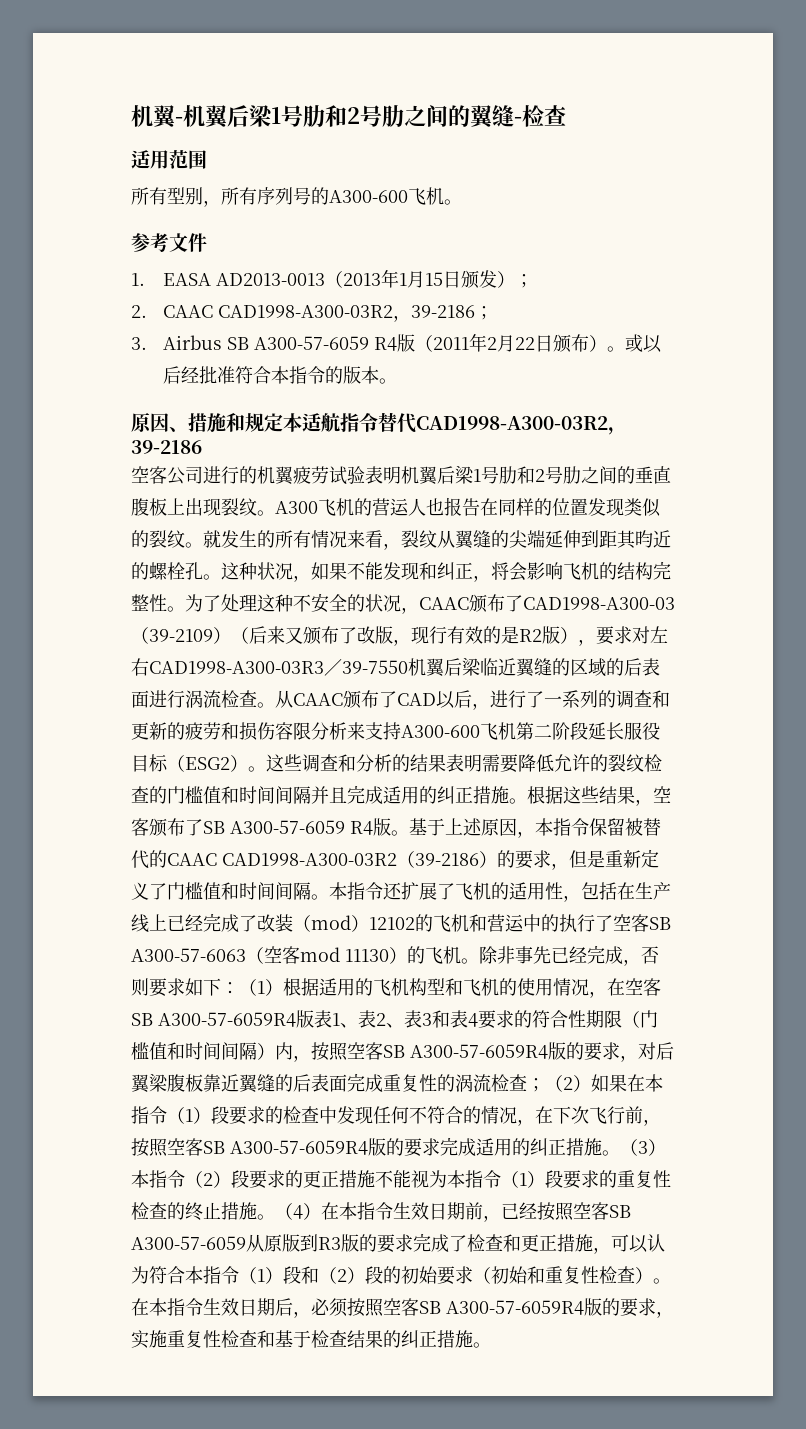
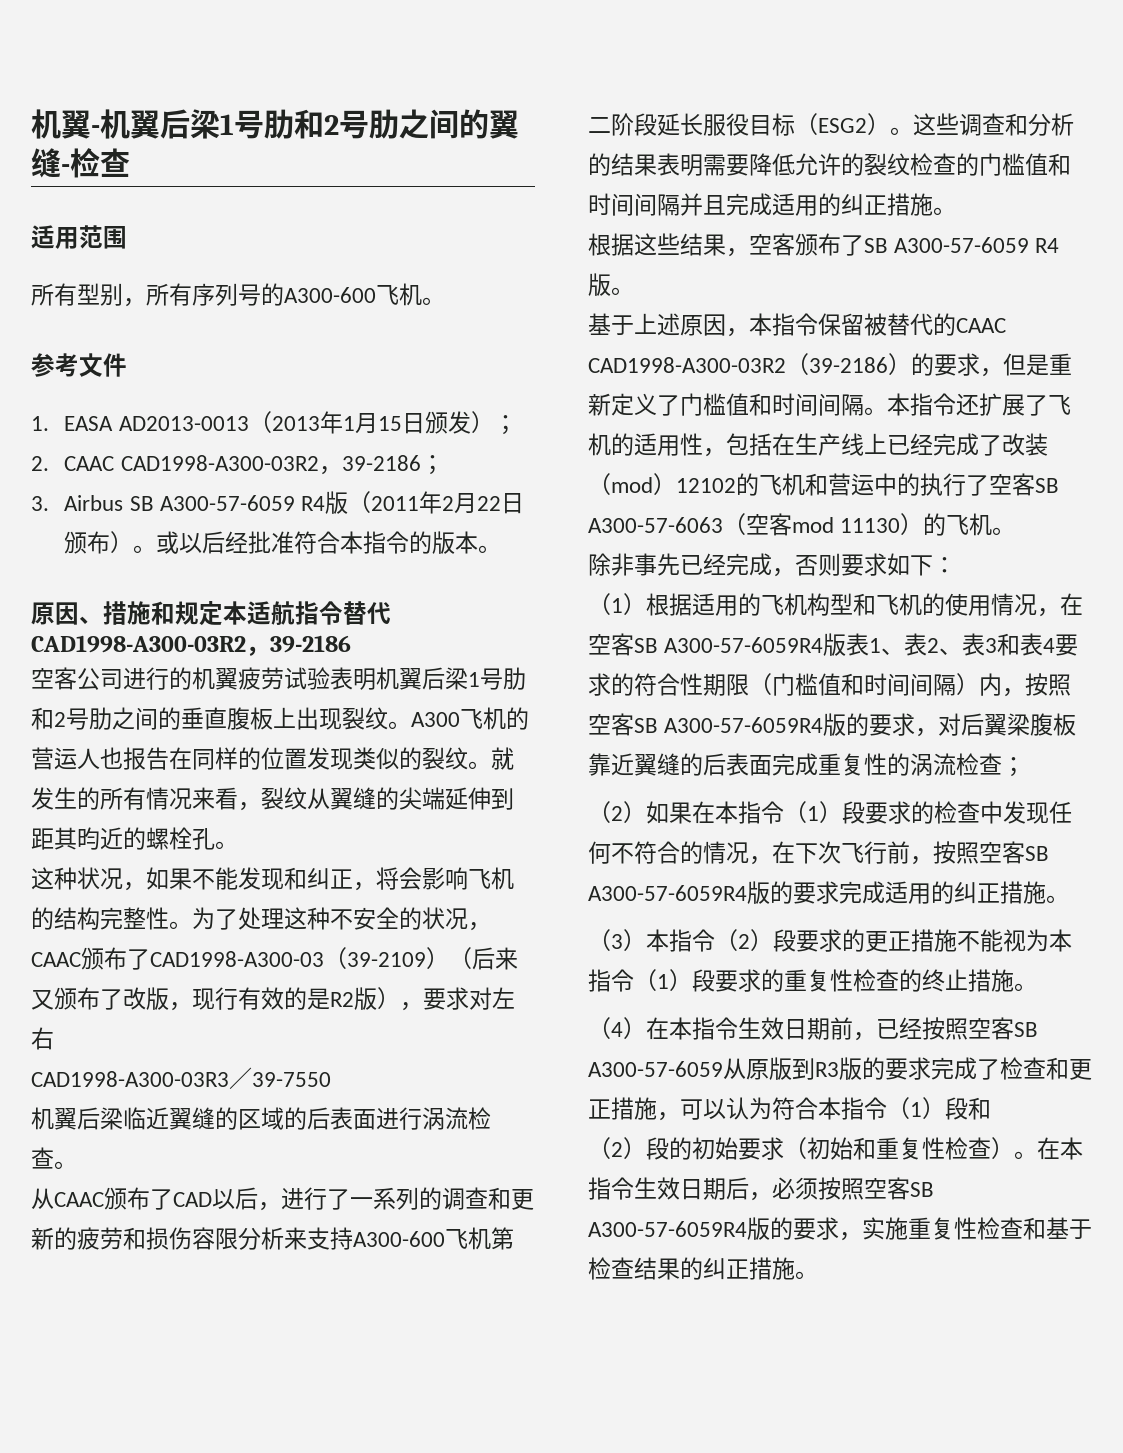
(221, 577) none -> (238, 845) //
(149, 667) none -> (54, 1038) //
(408, 667) none -> (331, 1079) //
(275, 705) none -> (77, 1165) //
(527, 801) none -> (956, 211) //
(409, 833) none -> (634, 291) //
(479, 961) none -> (1016, 531) //
(239, 988) none -> (956, 565) //
(545, 1085) none -> (1025, 767) //
(620, 1153) none -> (1069, 899) //
(275, 1217) none -> (1037, 987) //
(319, 1275) none -> (991, 1108) //

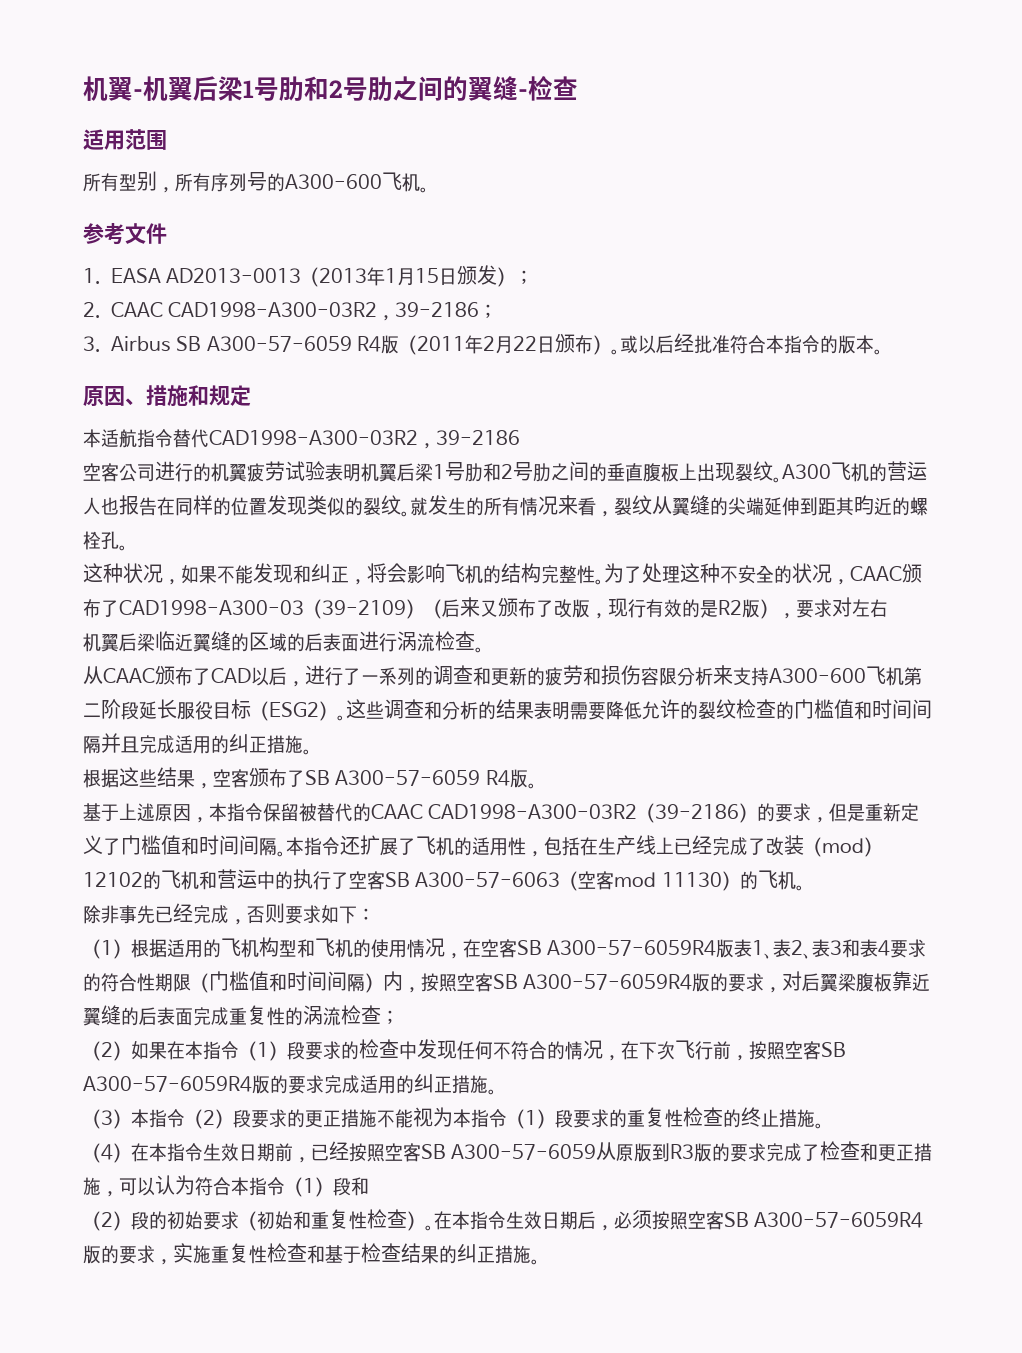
(223, 613) none -> (251, 395) //
[31,1067,331,1089] // CAD1998-A300-03R3／39-7550 -> (888, 608) none

